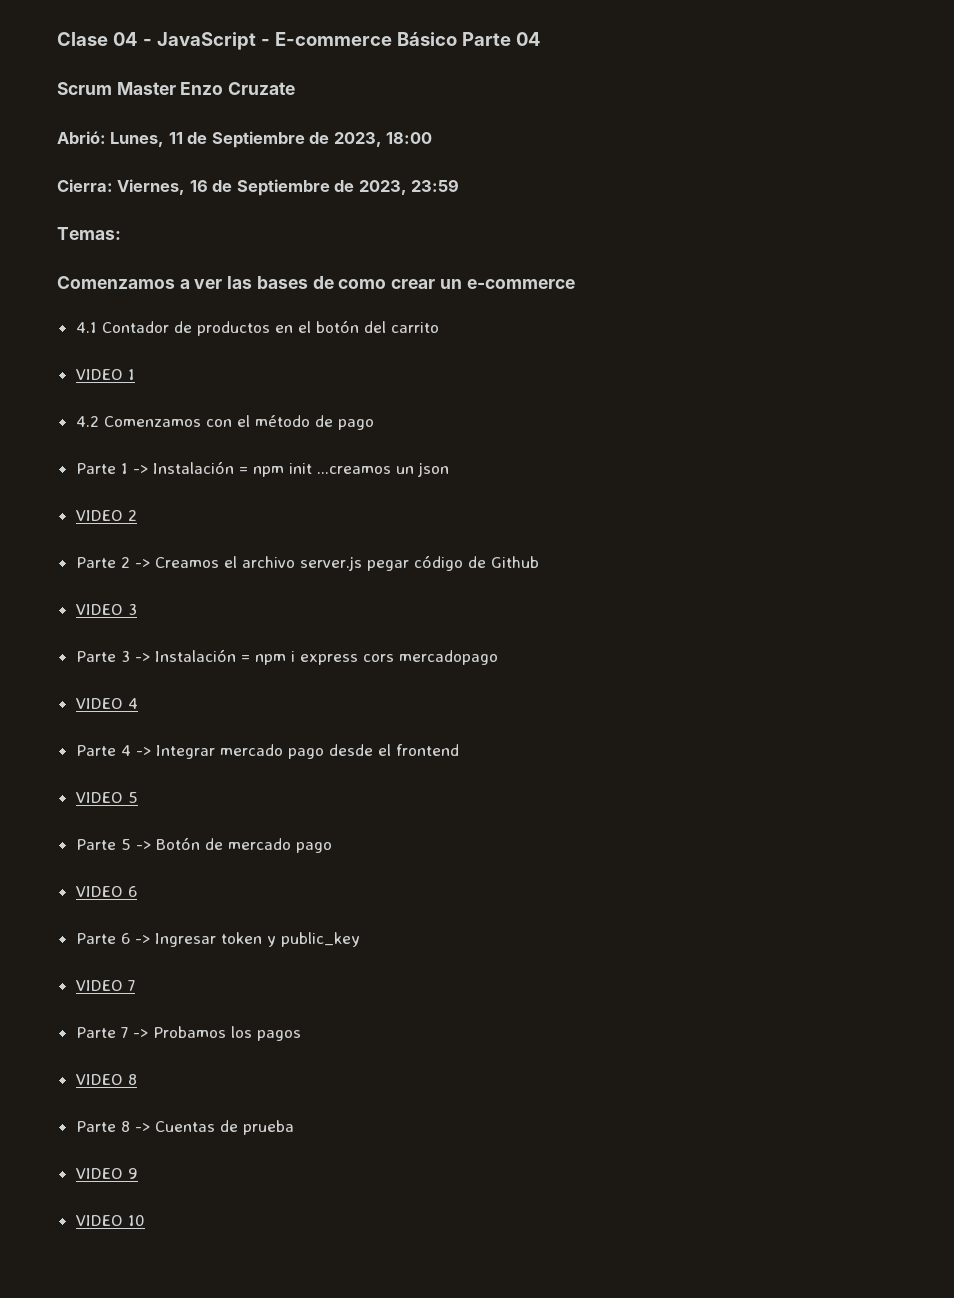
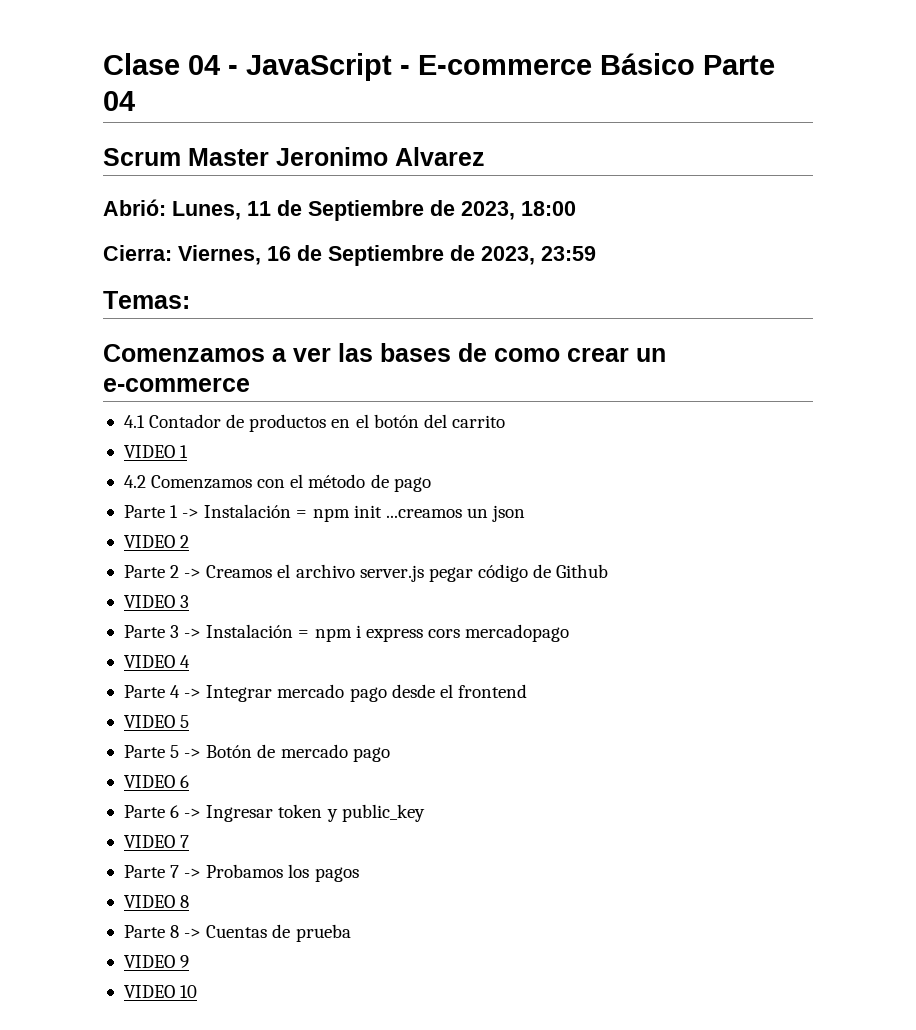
[180,82,296,95] Enzo Cruzate -> [276,147,485,166] Jeronimo Alvarez

